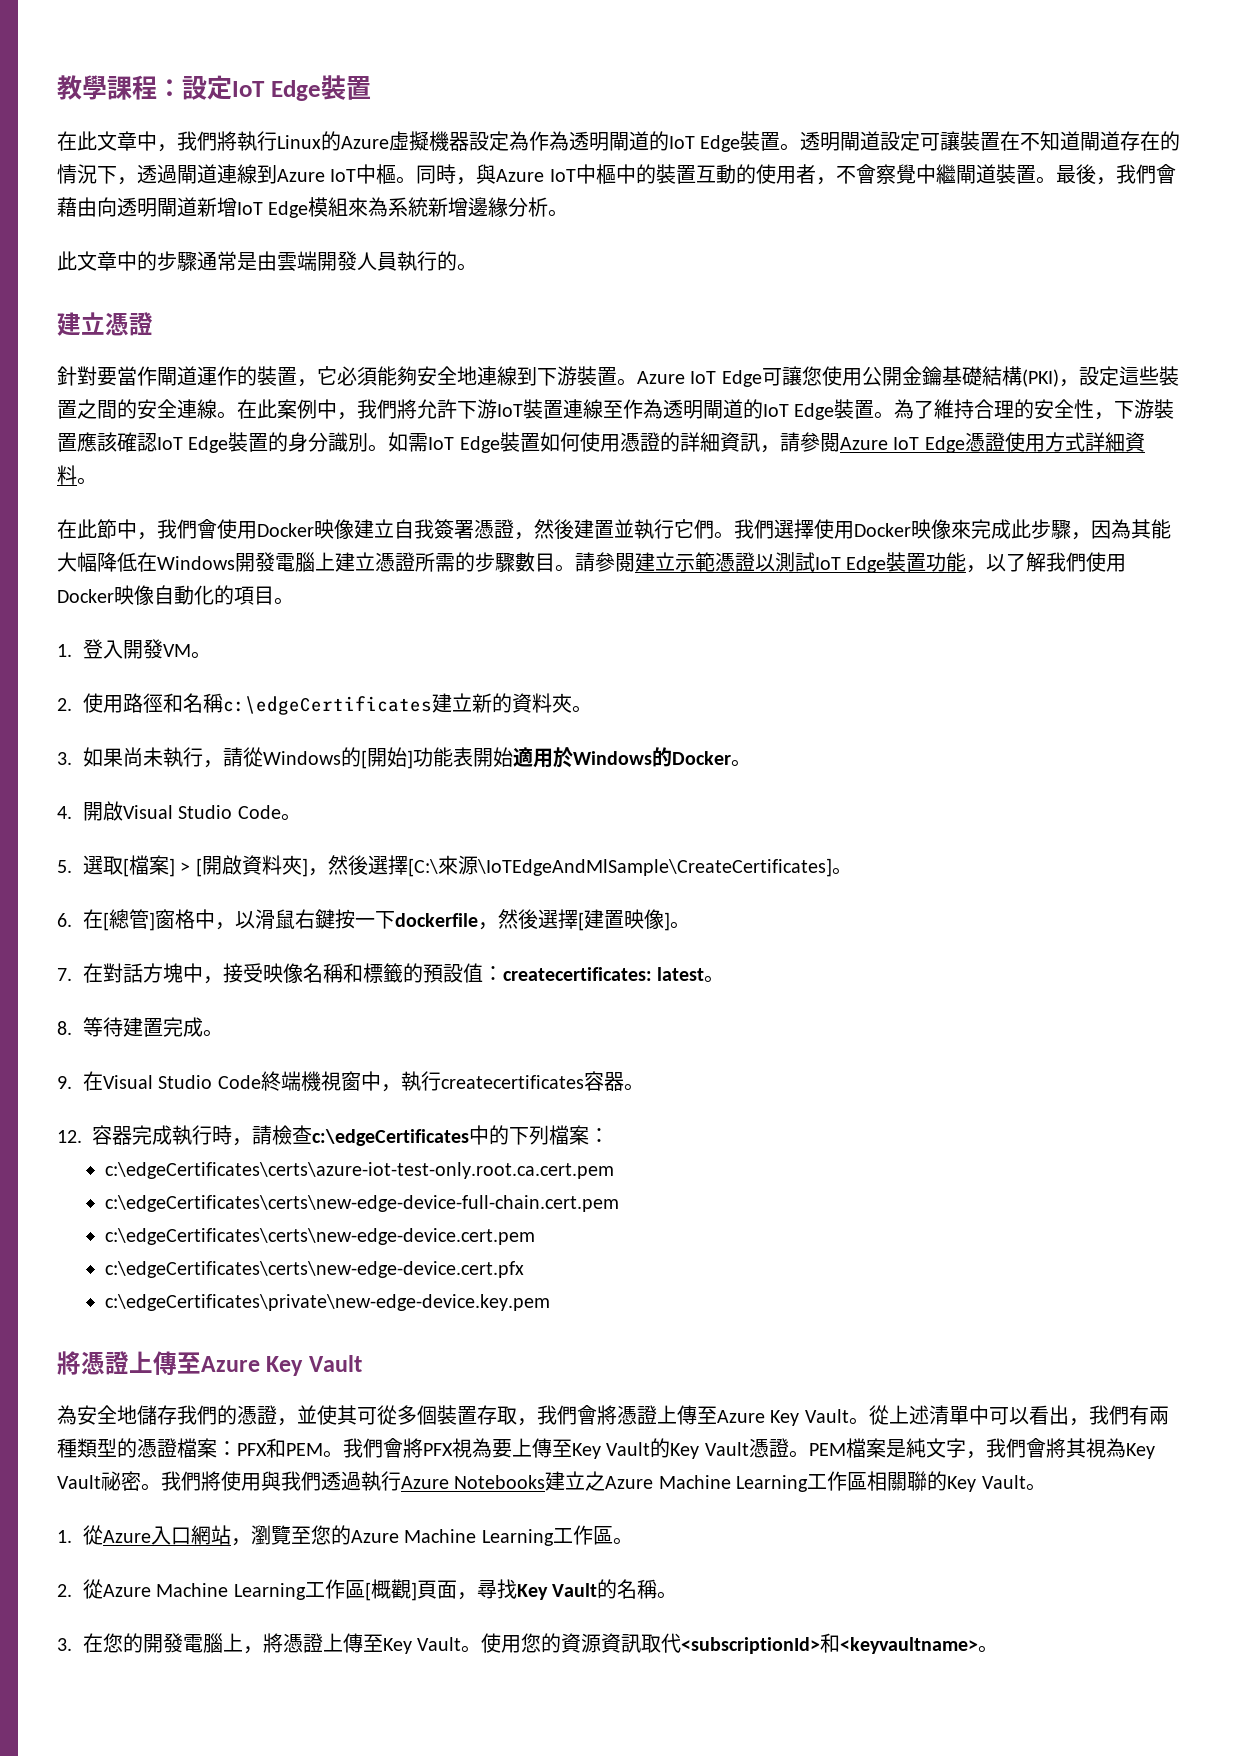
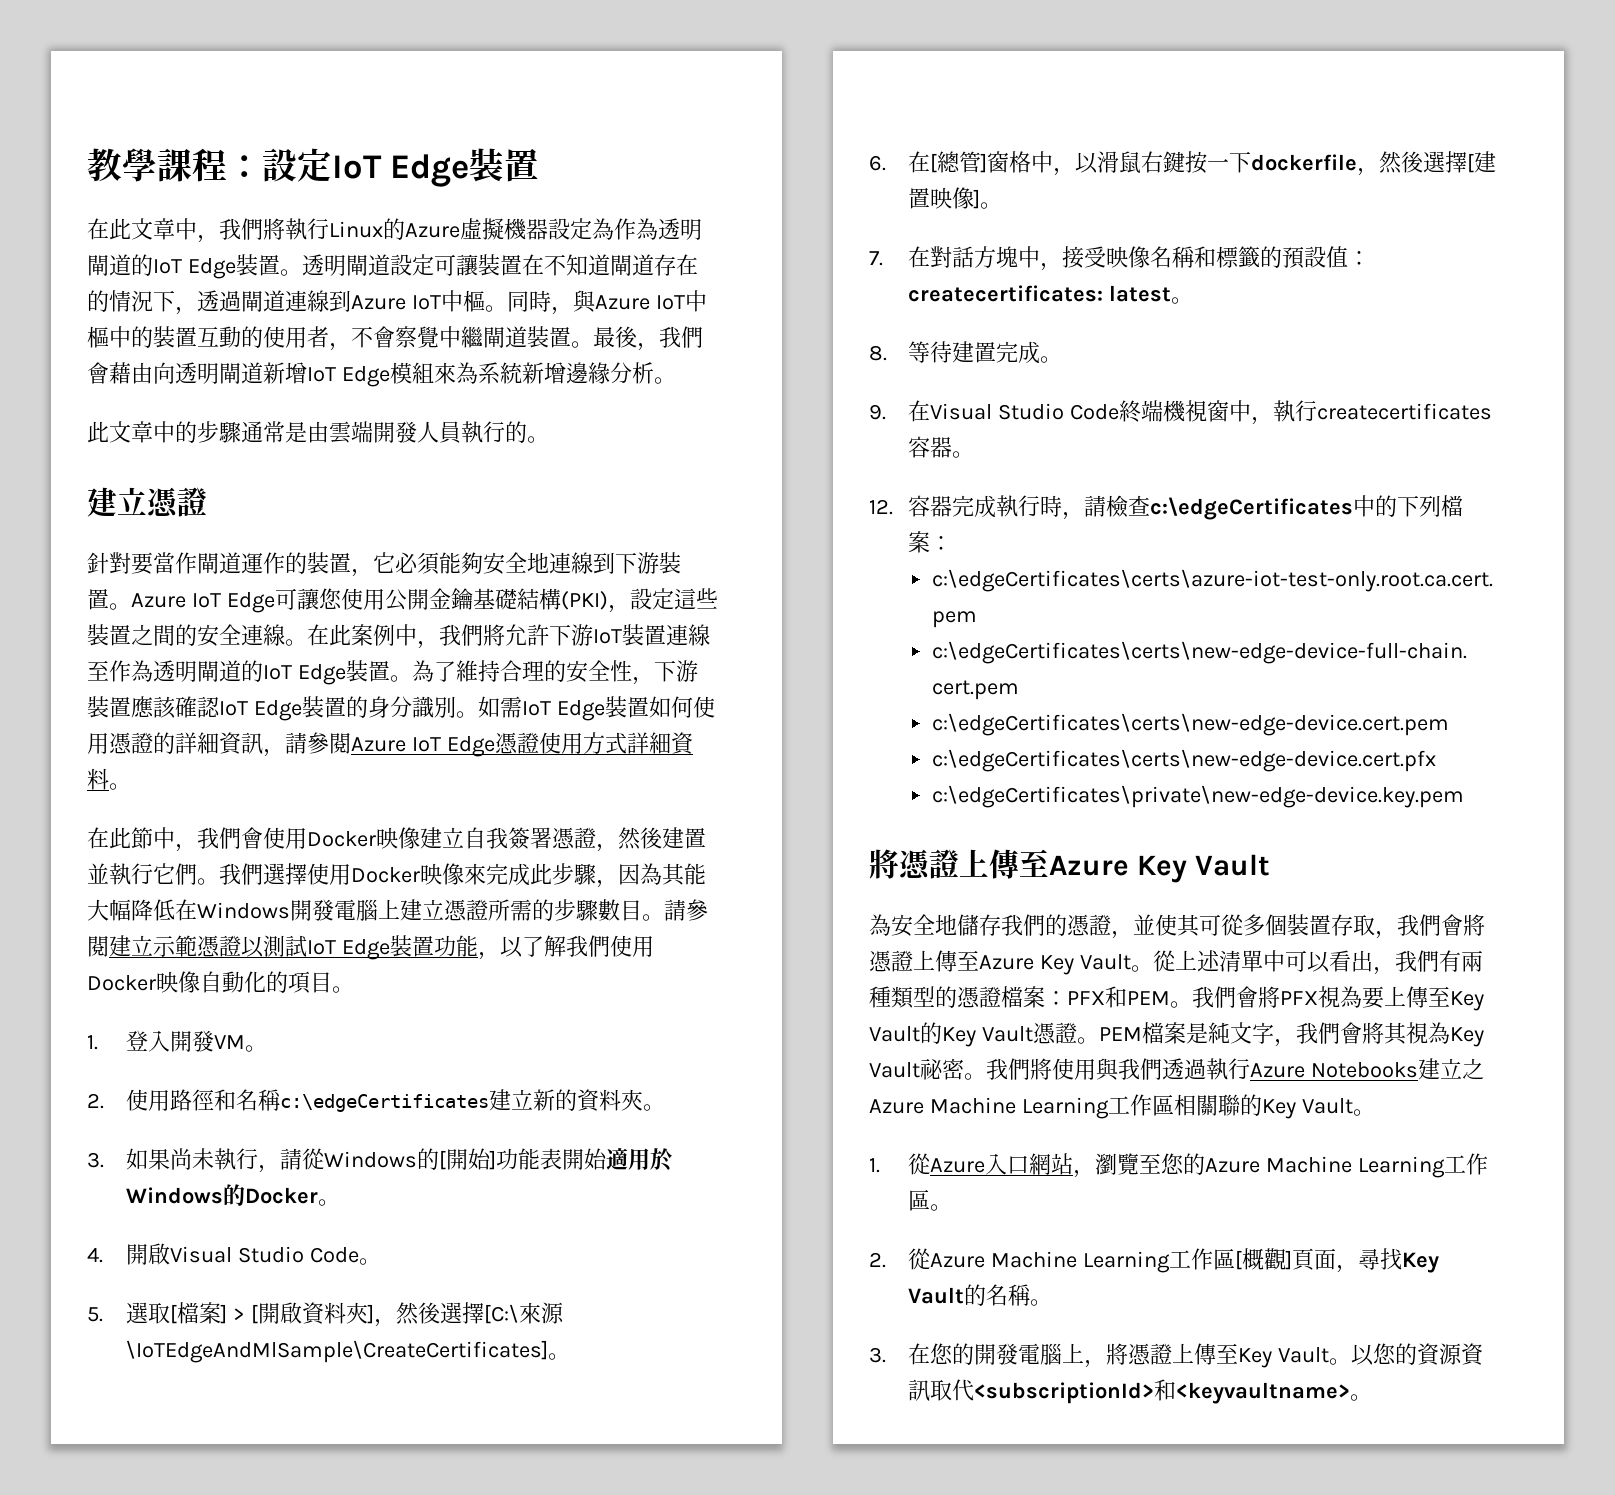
[481,1633,522,1653] 使用 -> [1350,1344,1374,1366] 以

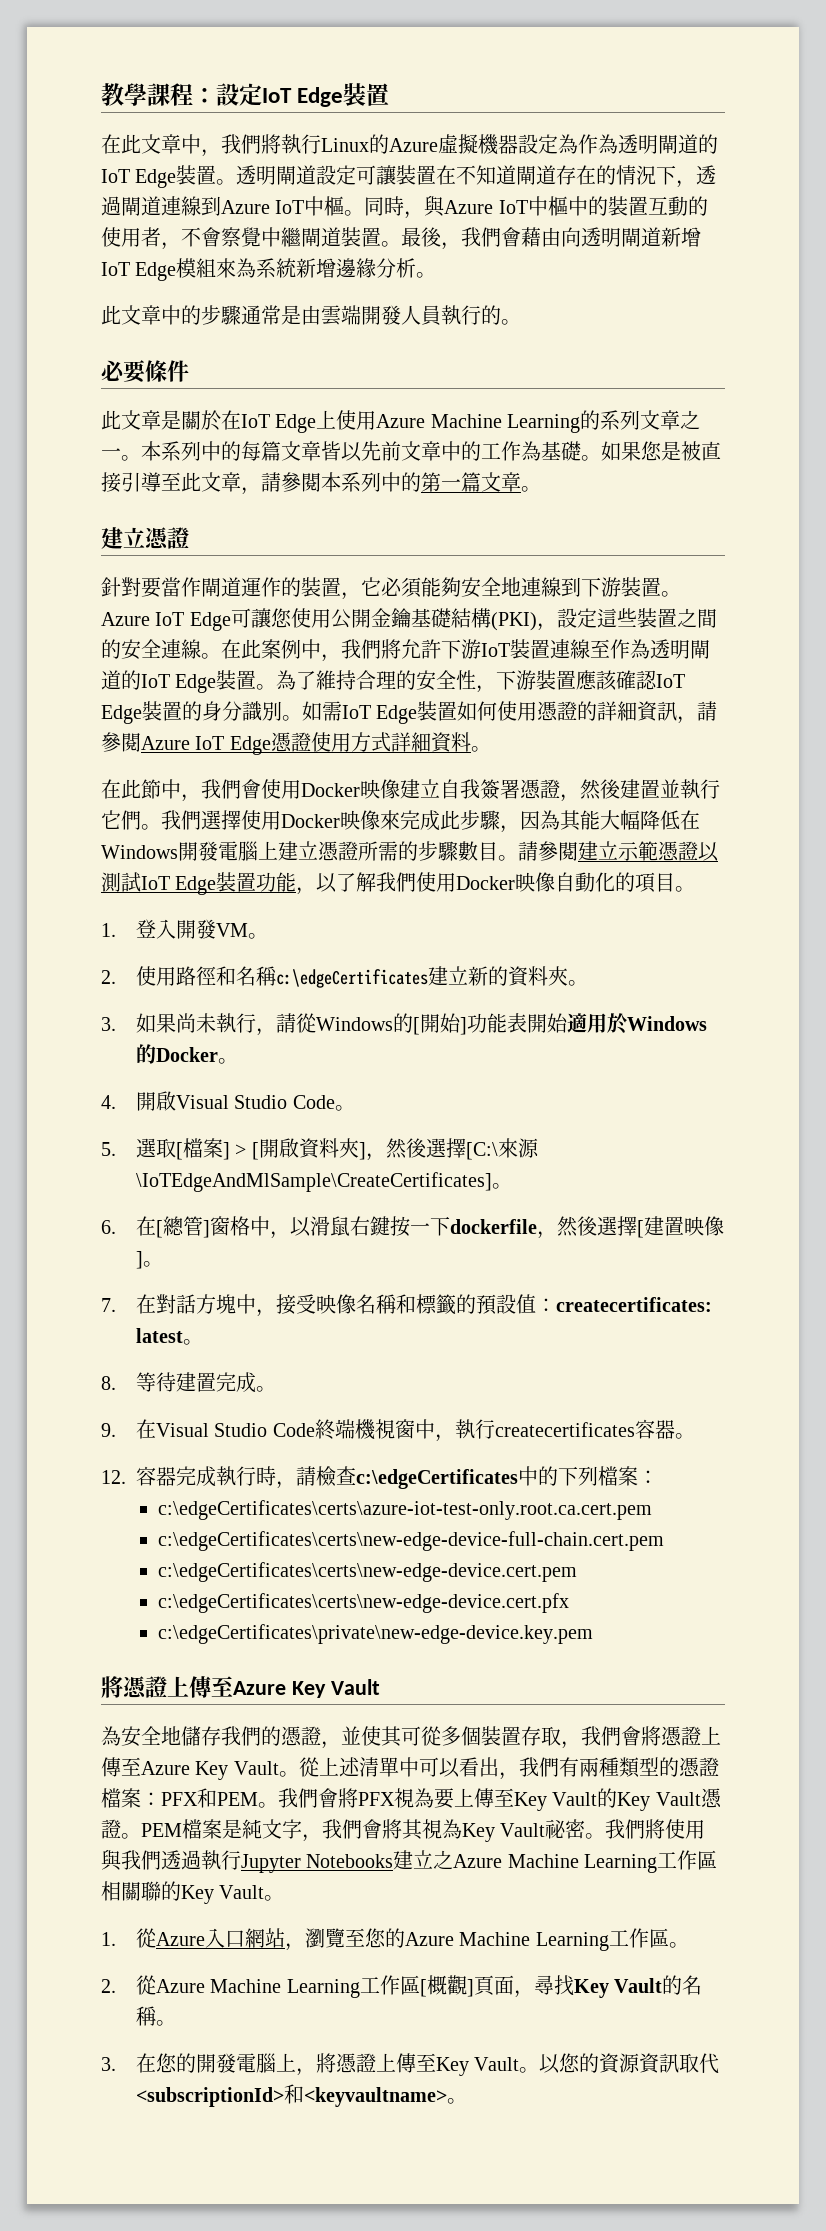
(549, 439) none -> [101,360,189,383] [101,410,701,433] [101,441,721,462] [101,472,541,495] // 必要條件 // 此文章是關於在IoT Edge上使用Azure Machine Learning的系列文章之一。本系列中的每篇文章皆以先前文章中的工作為基礎。如果您是被直接引導至此文章，請參閱本系列中的第一篇文章。
[1250,1063,1305,1078] Azure -> [241,1854,301,1873] Jupyter

